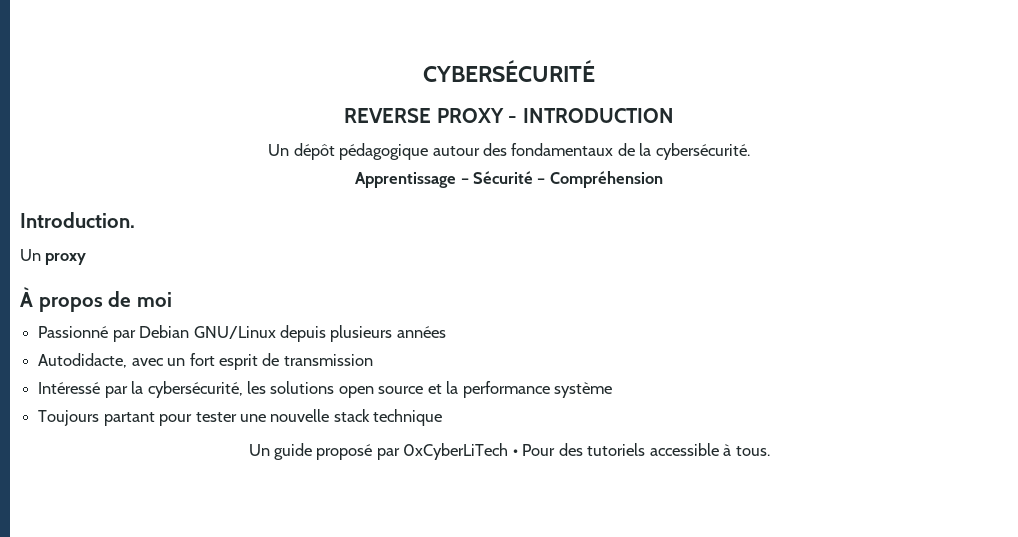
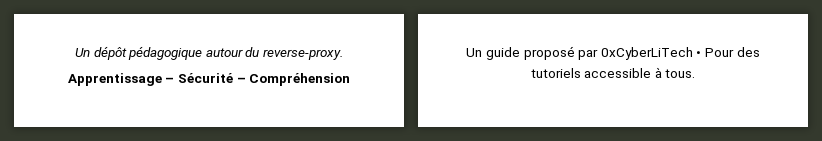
[423,60,595,82] [344,108,674,123] [268,143,750,160] CYBERSÉCURITÉ // REVERSE PROXY - INTRODUCTION // Un dépôt pédagogique autour des fondamentaux de la cybersécurité. -> [74,46,344,60] Un dépôt pédagogique autour du reverse-proxy.
[20,212,135,228] [20,249,87,265] [20,287,172,312] [38,325,446,342] [38,353,373,370] [38,381,613,398] [38,409,443,426] // Introduction. // Un proxy // À propos de moi // Passionné par Debian GNU/Linux depuis plusieurs années // Autodidacte, avec un fort esprit de transmission // Intéressé par la cybersécurité, les solutions open source et la performance système // Toujours partant pour tester une nouvelle stack technique -> (351, 79) none

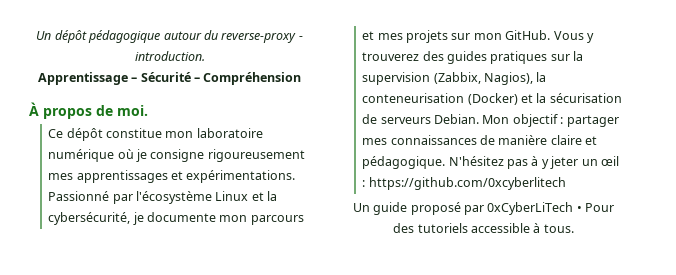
[263,49,344,60] reverse-proxy. -> [221,32,303,43] [134,51,205,61] reverse-proxy - introduction.
(351, 79) none -> [29,102,148,119] [48,128,263,141] [48,149,305,162] [48,170,296,183] [48,191,278,204] [48,212,304,225] [362,30,594,43] [362,51,584,64] [362,72,547,85] [362,93,622,105] [362,114,619,127] [362,135,598,145] [362,156,619,169] [362,177,566,190] // À propos de moi. // Ce dépôt constitue mon laboratoire numérique où je consigne rigoureusement mes apprentissages et expérimentations. Passionné par l'écosystème Linux et la cybersécurité, je documente mon parcours et mes projets sur mon GitHub. Vous y trouverez des guides pratiques sur la supervision (Zabbix, Nagios), la conteneurisation (Docker) et la sécurisation de serveurs Debian. Mon objectif : partager mes connaissances de manière claire et pédagogique. N'hésitez pas à y jeter un œil : https://github.com/0xcyberlitech

